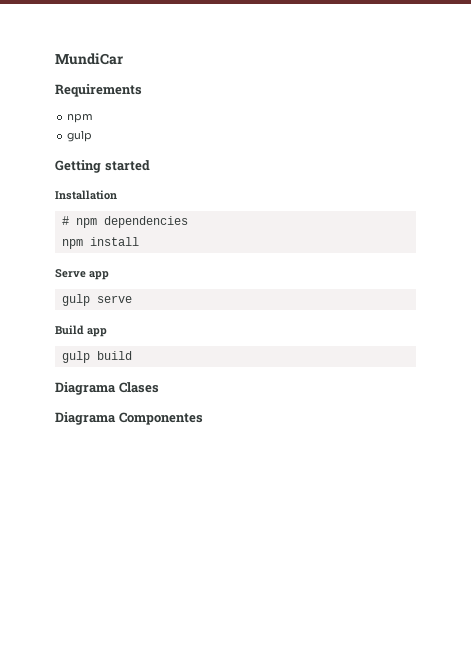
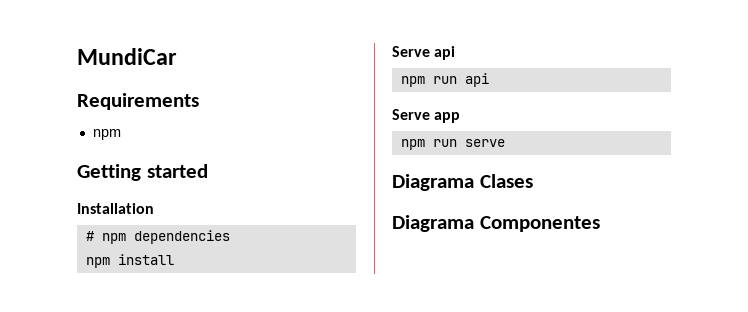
[67,130,93,142] // gulp -> (121, 134) none
(139, 241) none -> [392,46,456,60] [400,73,489,87] // Serve api // npm run api
[61,294,90,306] gulp -> [400,139,457,150] npm run
[55,325,107,337] [61,351,132,363] // Build app // gulp build -> (505, 143) none

